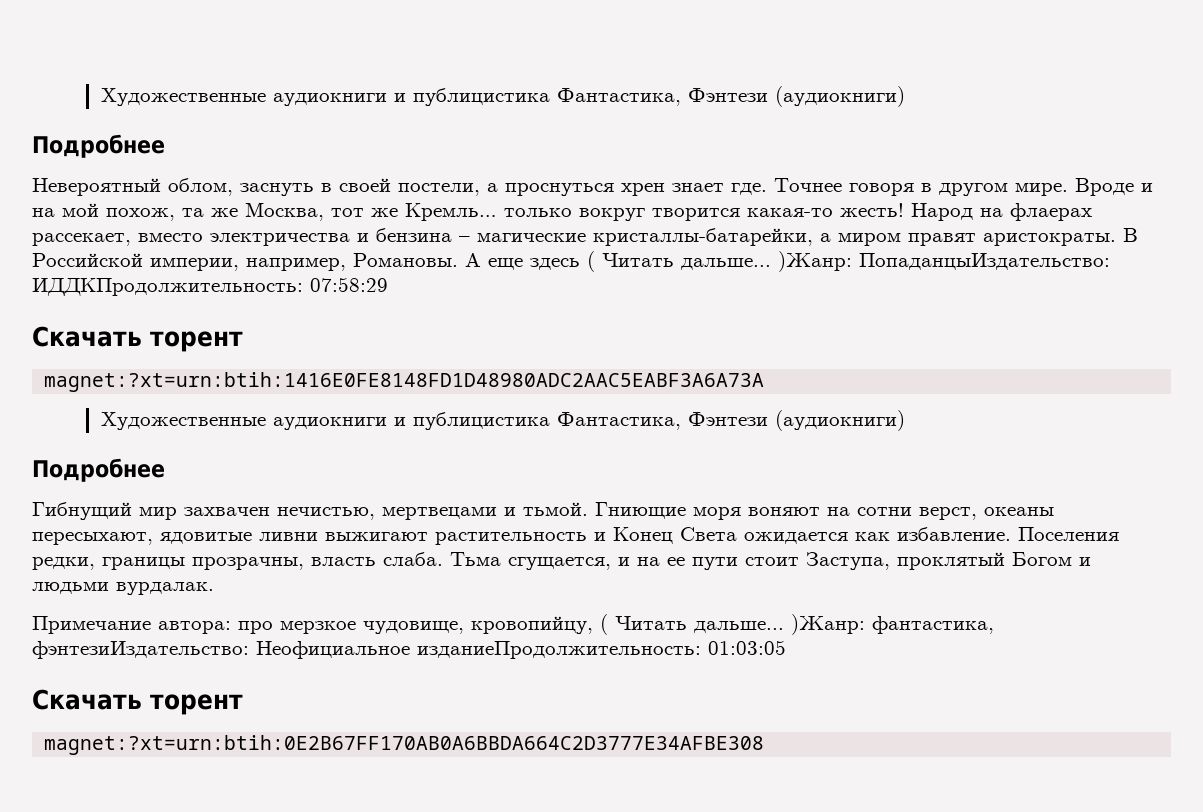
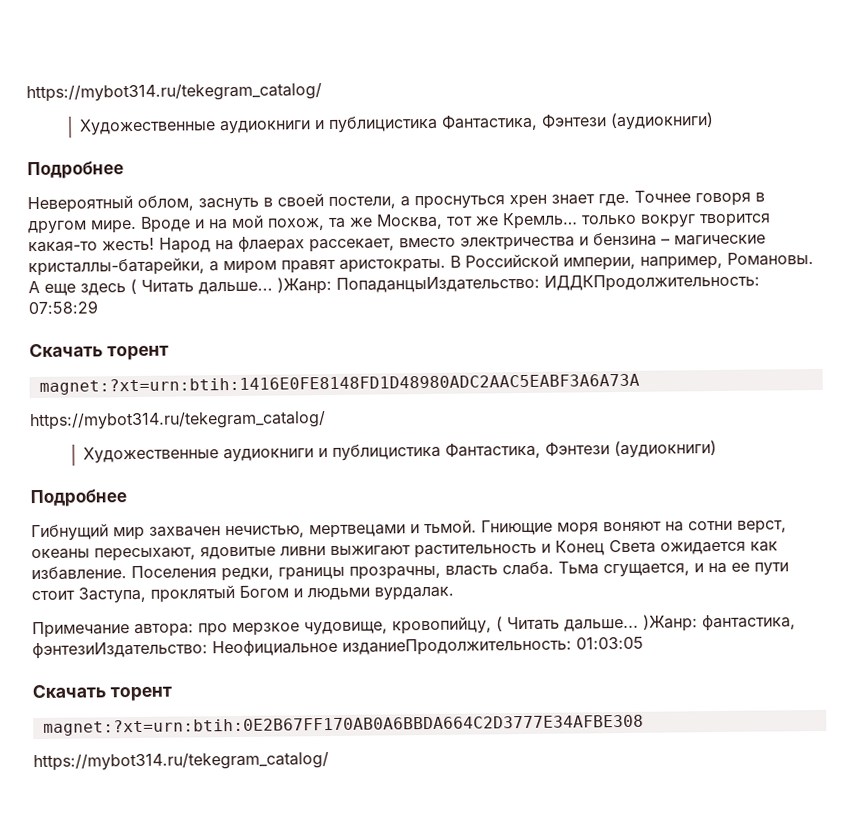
(100, 97) none -> [26,83,322,103] https://mybot314.ru/tekegram_catalog/ //
(765, 382) none -> [29,411,326,431] // https://mybot314.ru/tekegram_catalog/
(765, 745) none -> [33,752,329,772] // https://mybot314.ru/tekegram_catalog/

